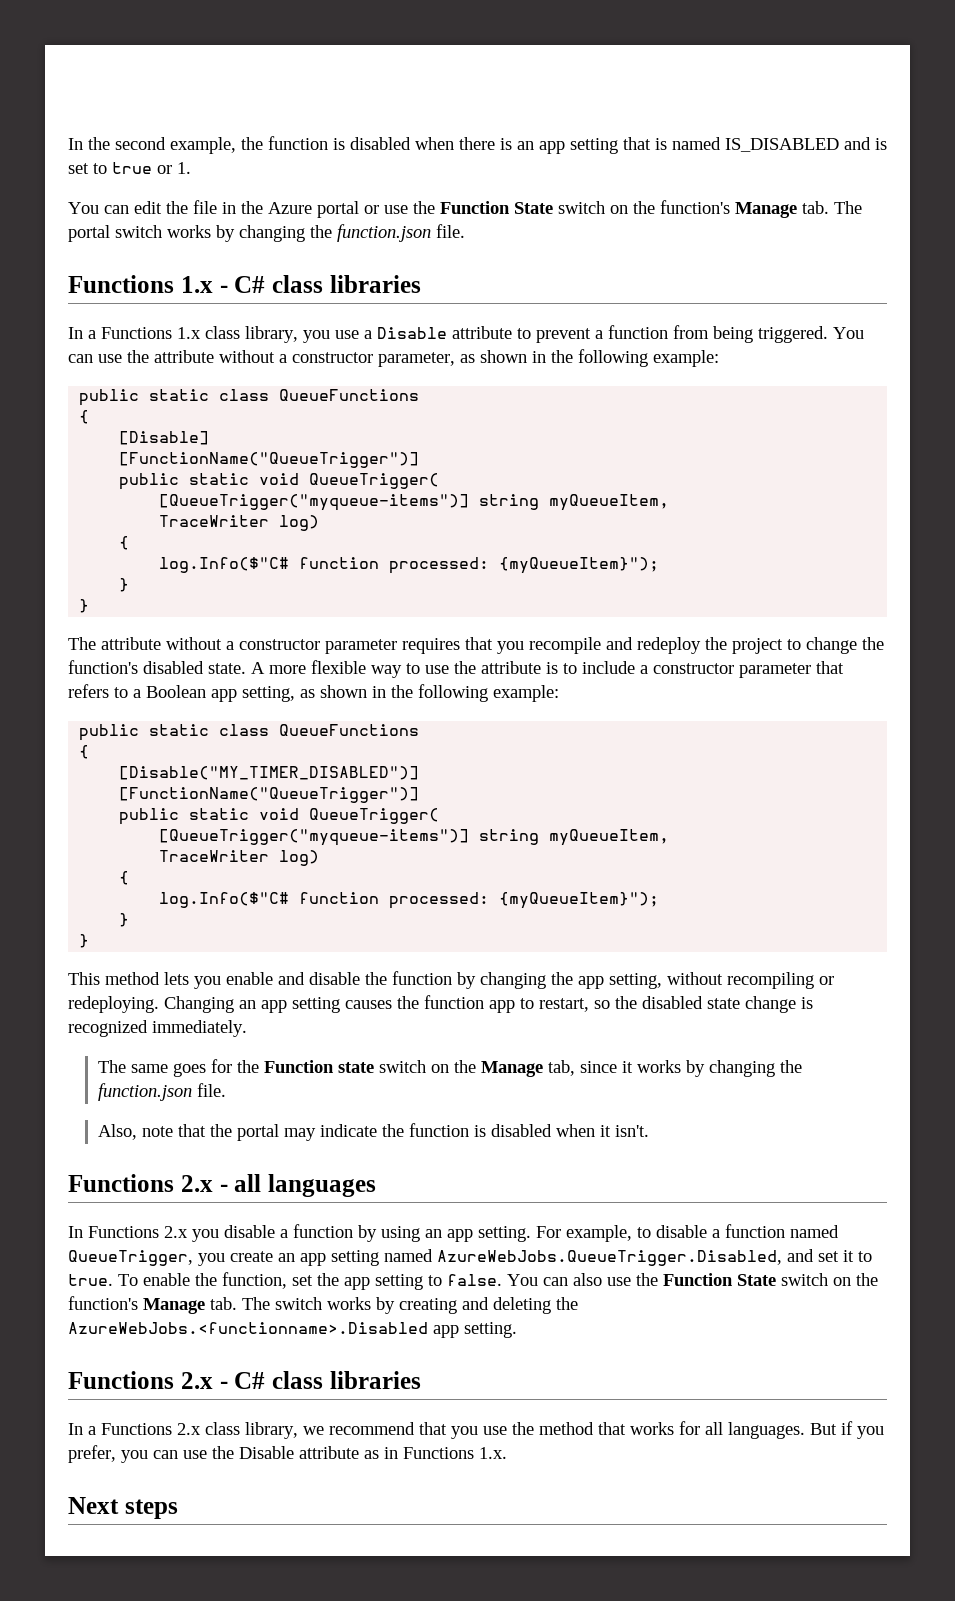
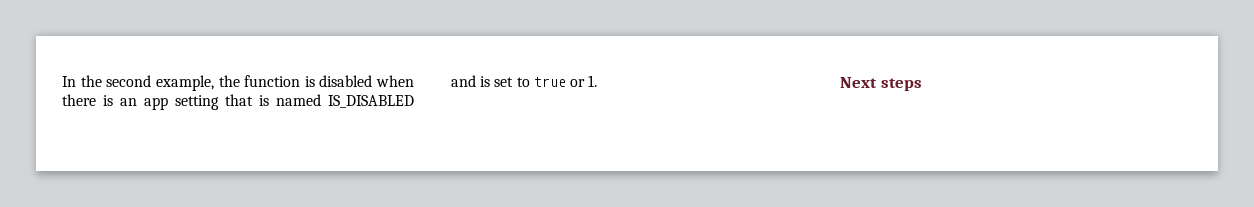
[68,200,862,218] [68,224,465,242] [68,275,421,293] [68,325,864,343] [68,349,719,367] [79,389,420,406] [79,410,90,424] [119,431,210,445] [119,452,420,468] [119,473,440,490] [159,494,670,511] [159,515,320,531] [119,536,130,550] [159,557,660,574] [119,578,130,592] [79,599,90,613] [68,637,884,654] [68,660,844,678] [68,684,559,702] [79,724,420,741] [79,745,90,759] [119,766,420,780] [119,787,420,803] [119,808,440,825] [159,829,670,846] [159,850,320,866] [119,871,130,885] [159,892,660,909] [119,913,130,927] [79,934,90,948] [68,971,834,989] [68,995,813,1013] [68,1020,247,1037] [97,1059,802,1077] [97,1083,226,1101] [97,1123,649,1141] [68,1174,376,1197] [68,1224,839,1242] [68,1249,872,1266] [68,1272,878,1290] [68,1296,578,1314] [68,1322,517,1338] [68,1371,421,1389] [68,1421,884,1439] [68,1445,507,1463] // You can edit the file in the Azure portal or use the Function State switch on the function's Manage tab. The portal switch works by changing the function.json file. // Functions 1.x - C# class libraries // In a Functions 1.x class library, you use a Disable attribute to prevent a function from being triggered. You can use the attribute without a constructor parameter, as shown in the following example: // public static class QueueFunctions // { // [Disable] // [FunctionName("QueueTrigger")] // public static void QueueTrigger( // [QueueTrigger("myqueue-items")] string myQueueItem, // TraceWriter log) // { // log.Info($"C# function processed: {myQueueItem}"); // } // } // The attribute without a constructor parameter requires that you recompile and redeploy the project to change the function's disabled state. A more flexible way to use the attribute is to include a constructor parameter that refers to a Boolean app setting, as shown in the following example: // public static class QueueFunctions // { // [Disable("MY_TIMER_DISABLED")] // [FunctionName("QueueTrigger")] // public static void QueueTrigger( // [QueueTrigger("myqueue-items")] string myQueueItem, // TraceWriter log) // { // log.Info($"C# function processed: {myQueueItem}"); // } // } // This method lets you enable and disable the function by changing the app setting, without recompiling or redeploying. Changing an app setting causes the function app to restart, so the disabled state change is recognized immediately. // The same goes for the Function state switch on the Manage tab, since it works by changing the function.json file. // Also, note that the portal may indicate the function is disabled when it isn't. // Functions 2.x - all languages // In Functions 2.x you disable a function by using an app setting. For example, to disable a function named QueueTrigger, you create an app setting named AzureWebJobs.QueueTrigger.Disabled, and set it to true. To enable the function, set the app setting to false. You can also use the Function State switch on the function's Manage tab. The switch works by creating and deleting the AzureWebJobs.<functionname>.Disabled app setting. // Functions 2.x - C# class libraries // In a Functions 2.x class library, we recommend that you use the method that works for all languages. But if you prefer, you can use the Disable attribute as in Functions 1.x. -> (598, 81) none

